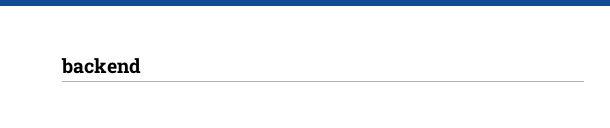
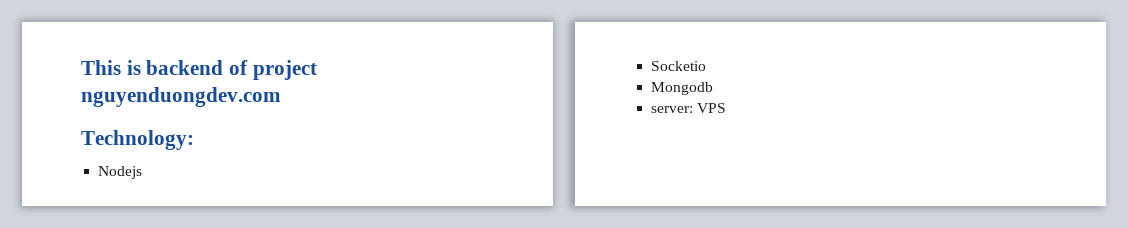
[61,58,141,74] backend -> [81,60,317,80] [81,87,281,107] [81,130,194,150] [98,166,143,179] [651,61,707,71] [651,82,714,95] [651,103,727,113] This is backend of project nguyenduongdev.com // Technology: // Nodejs // Socketio // Mongodb // server: VPS

